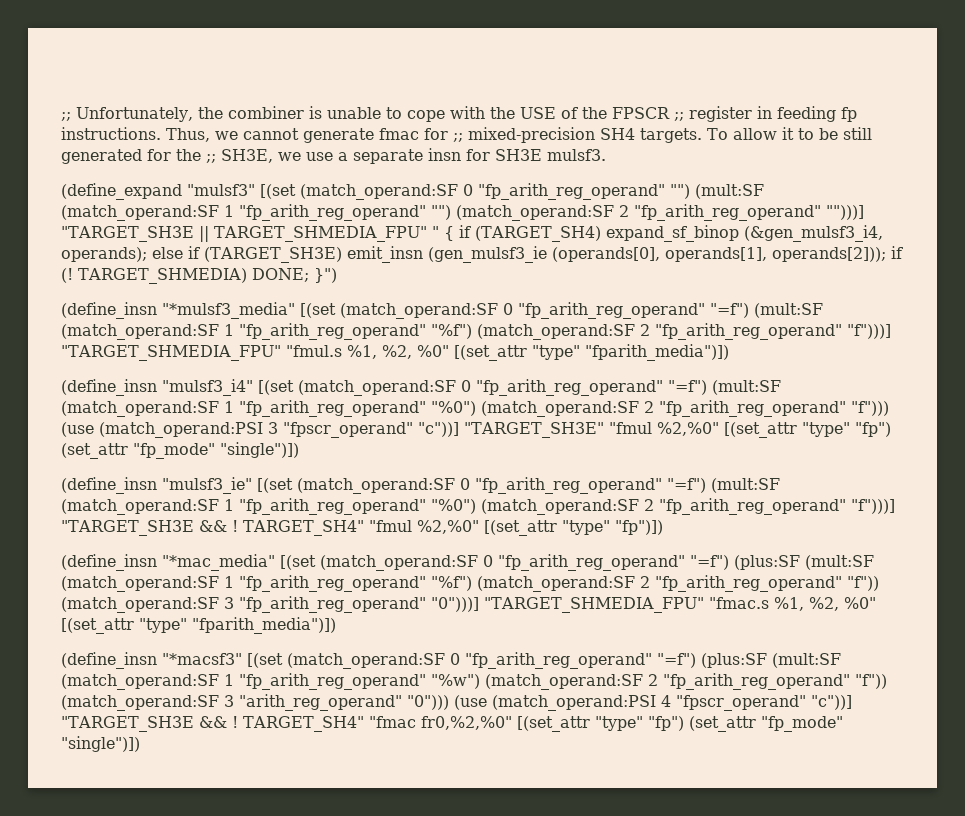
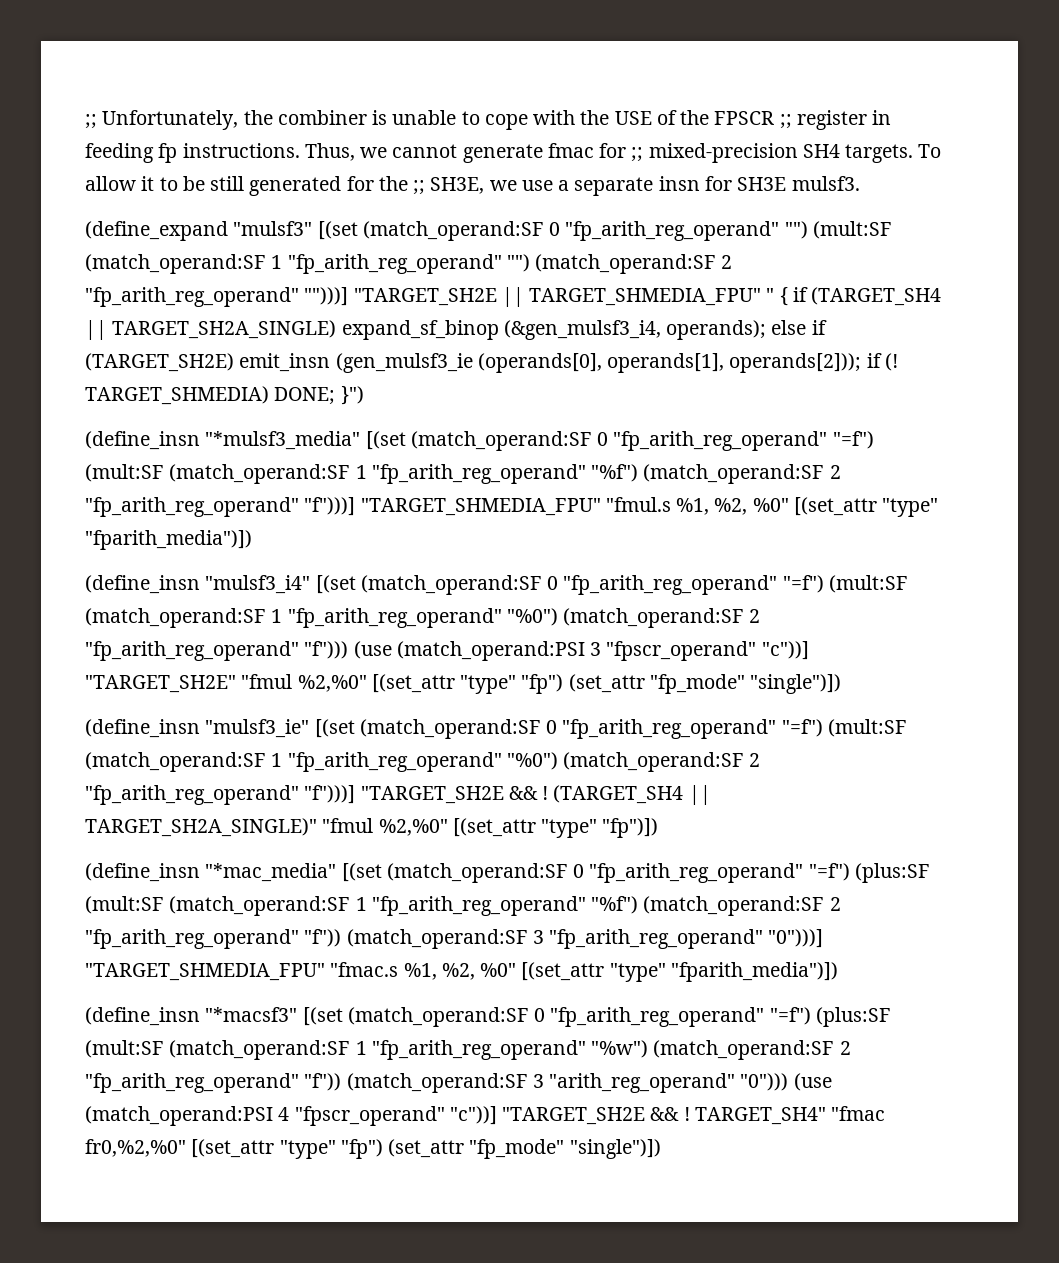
[61,226,194,242] "TARGET_SH3E -> [353,288,497,306] "TARGET_SH2E
[474,226,601,242] (TARGET_SH4) -> [811,287,942,306] [85,320,337,340] (TARGET_SH4 || TARGET_SH2A_SINGLE)
[204,247,342,263] (TARGET_SH3E) -> [85,353,234,372] (TARGET_SH2E)
[464,422,604,438] "TARGET_SH3E" -> [85,675,236,693] "TARGET_SH2E"
[61,520,364,536] "TARGET_SH3E && ! TARGET_SH4" -> [360,785,711,805] [85,818,317,837] "TARGET_SH2E && ! (TARGET_SH4 || TARGET_SH2A_SINGLE)"
[61,716,194,732] "TARGET_SH3E -> [502,1107,646,1125] "TARGET_SH2E

